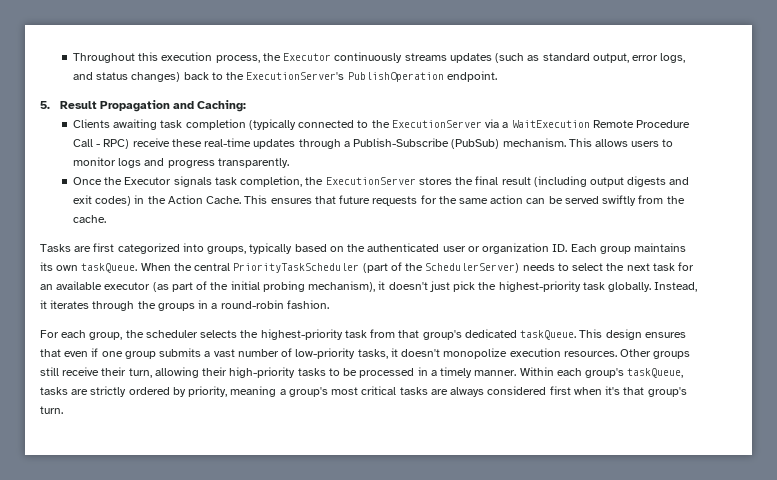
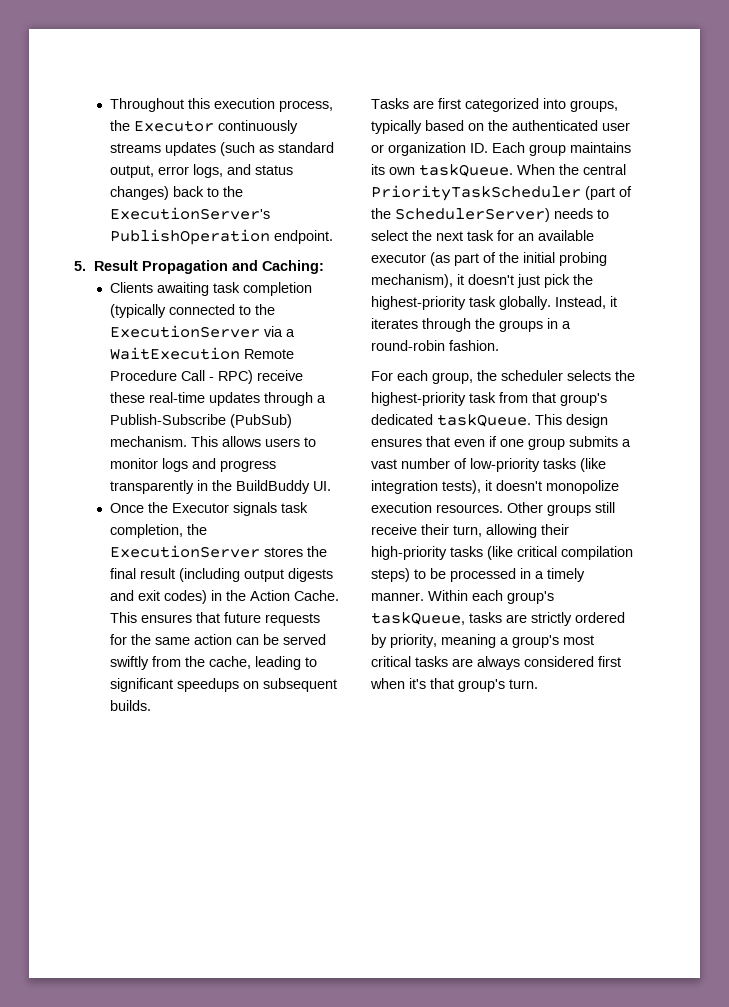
[217,158,289,168] transparently. -> [110,480,332,494] transparently in the BuildBuddy UI.
[72,215,106,223] cache. -> [209,656,318,670] [110,678,338,692] [110,700,152,711] cache, leading to significant speedups on subsequent builds.
[357,349,388,359] tasks, -> [543,458,606,472] [371,480,481,494] tasks (like integration tests),
(326, 372) none -> [487,546,633,560] [371,568,410,582] (like critical compilation steps)

